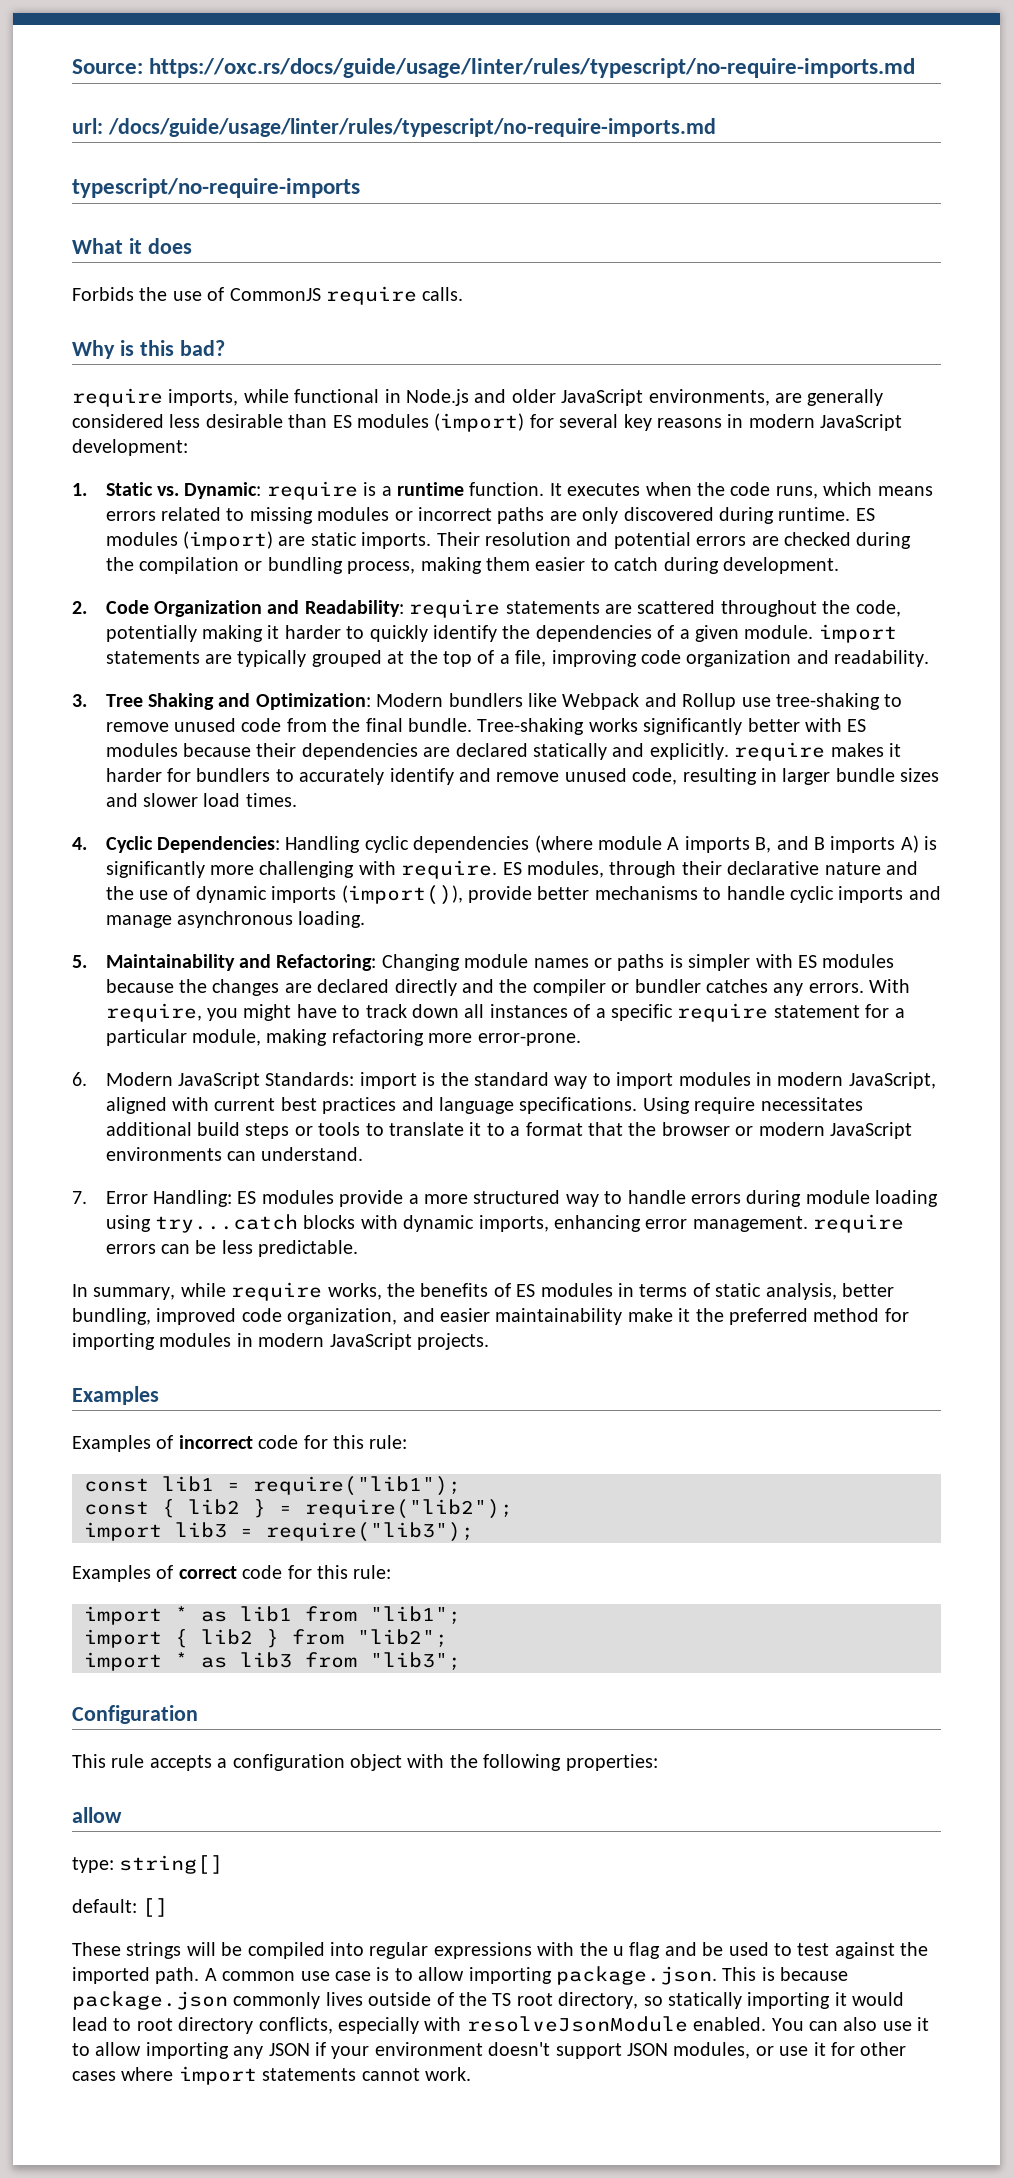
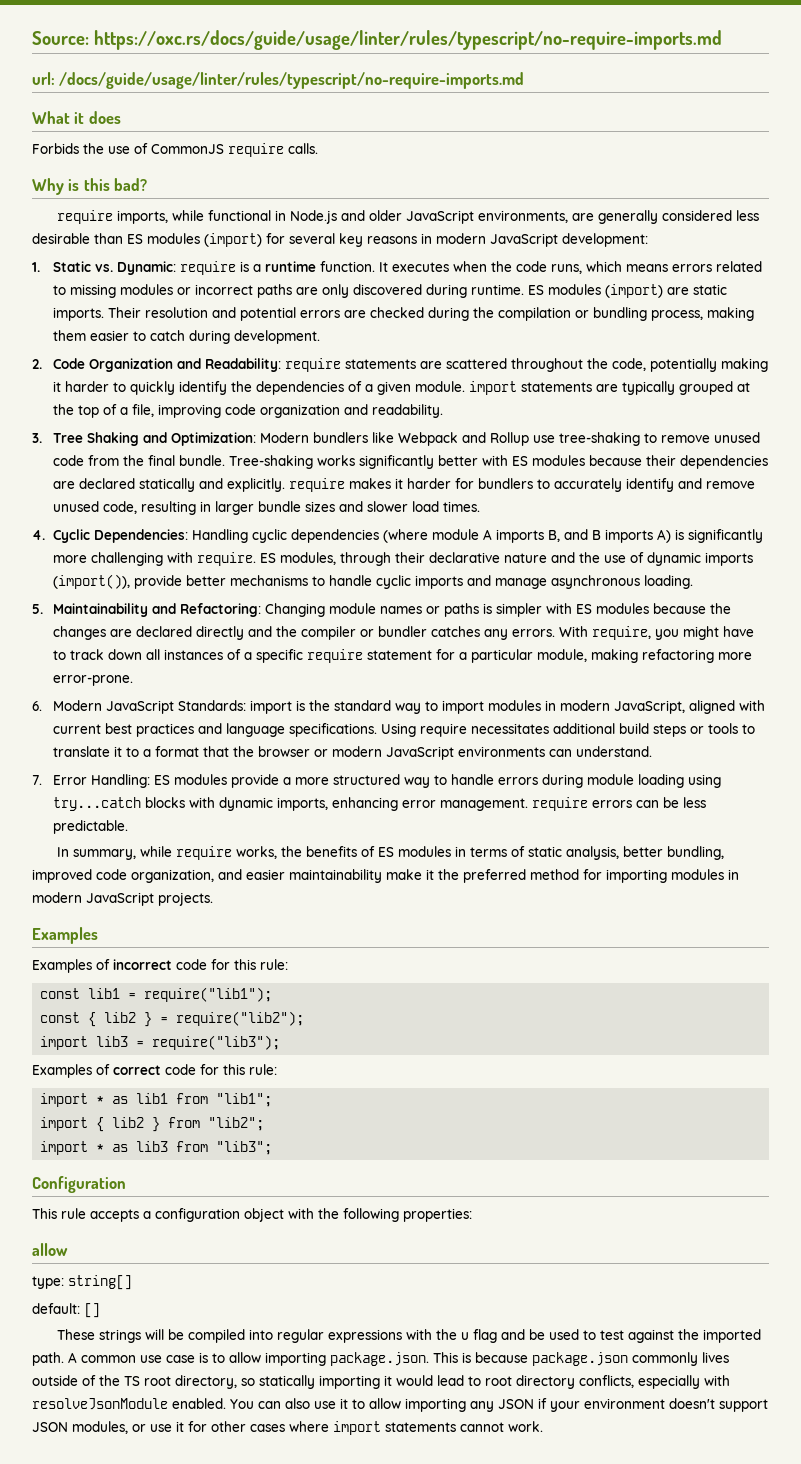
[72,178,360,198] // typescript/no-require-imports -> (525, 80) none

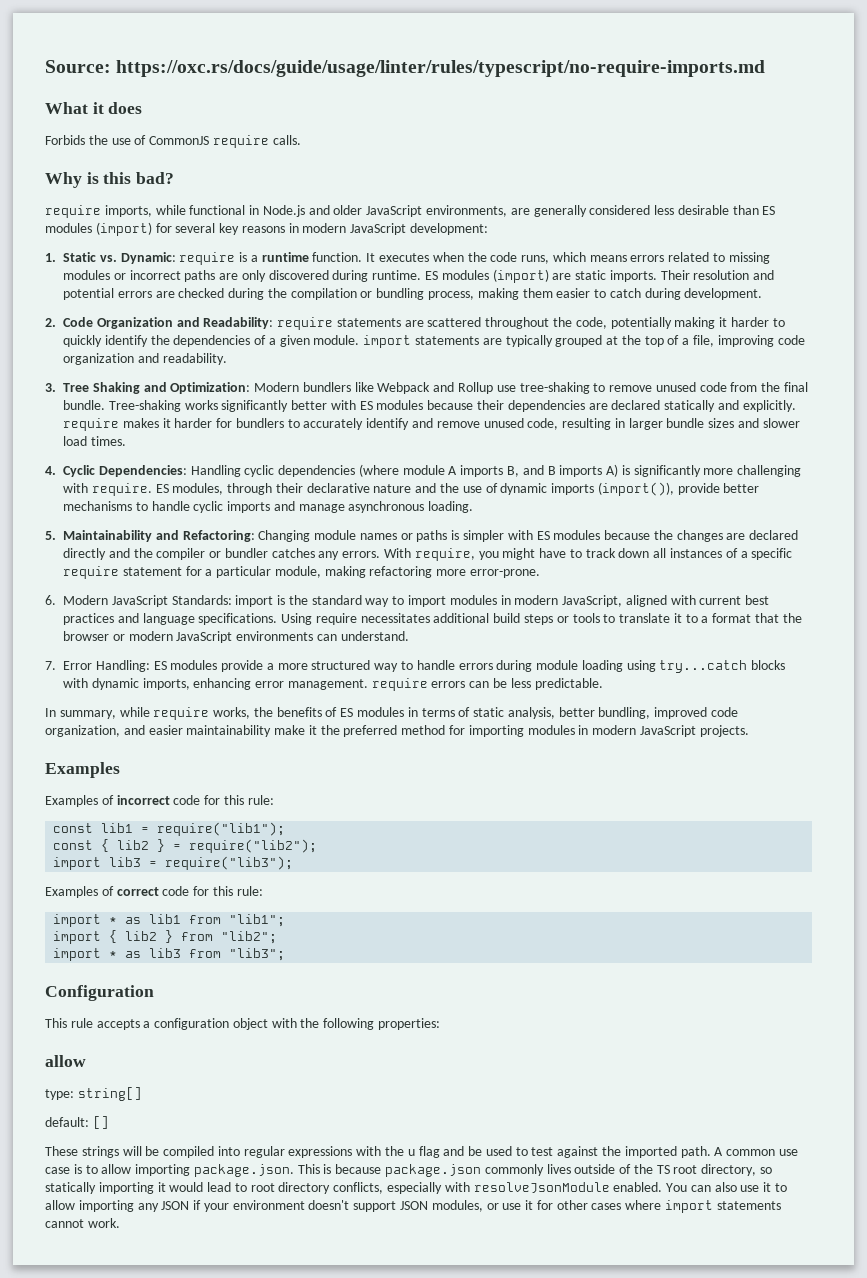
[32,72,525,89] // url: /docs/guide/usage/linter/rules/typescript/no-require-imports.md -> (766, 68) none

